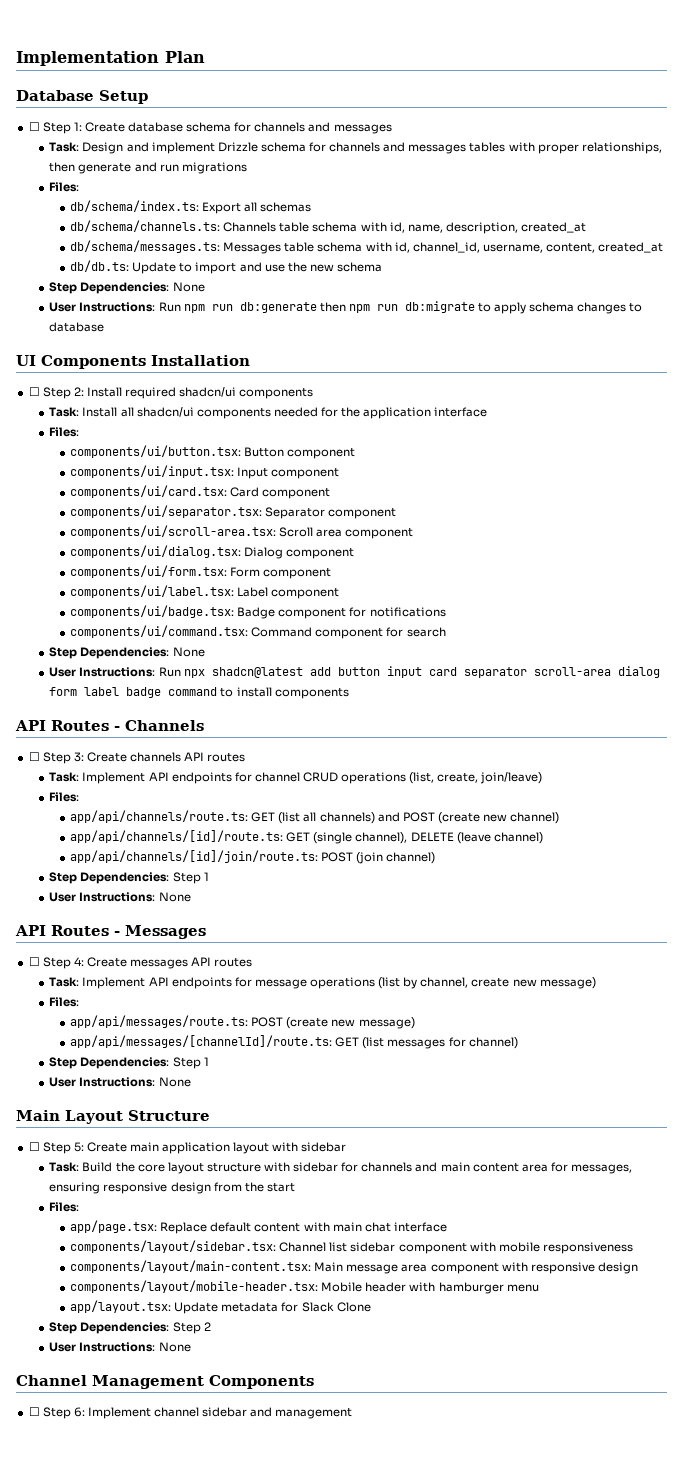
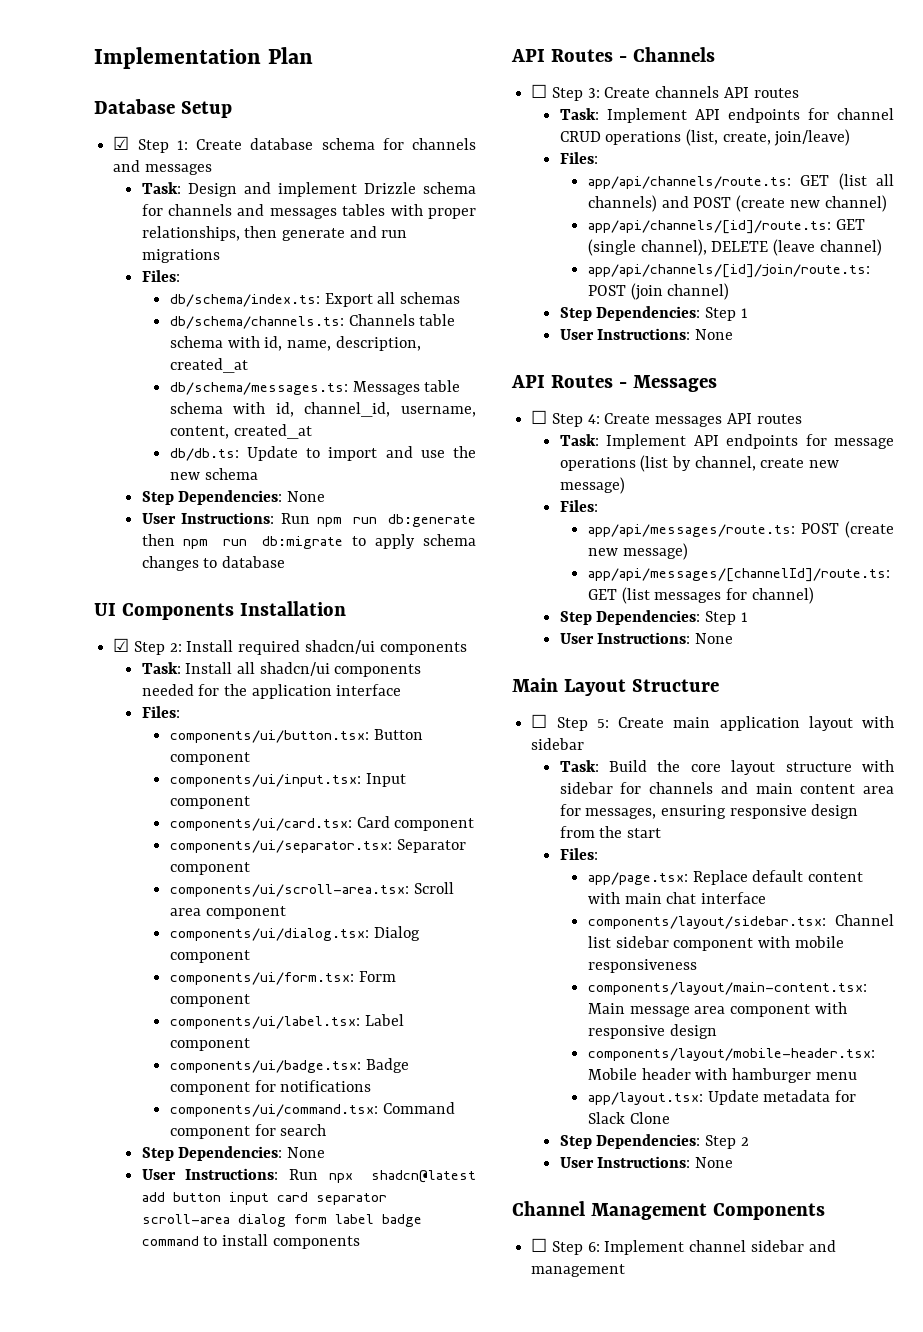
[28,122,40,131] ☐ -> [113,136,130,150] ☑
[28,387,40,396] ☐ -> [113,638,130,652] ☑

